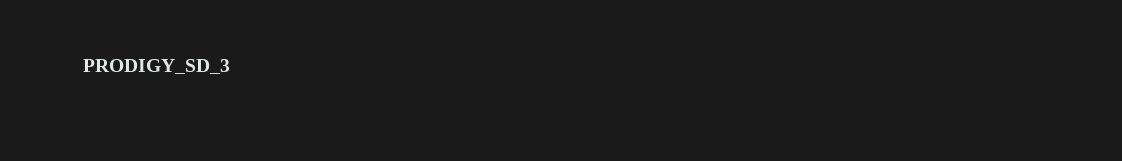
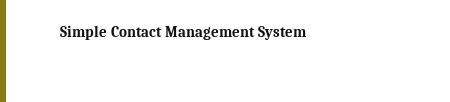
[83,59,230,74] PRODIGY_SD_3 -> [60,25,308,40] Simple Contact Management System

